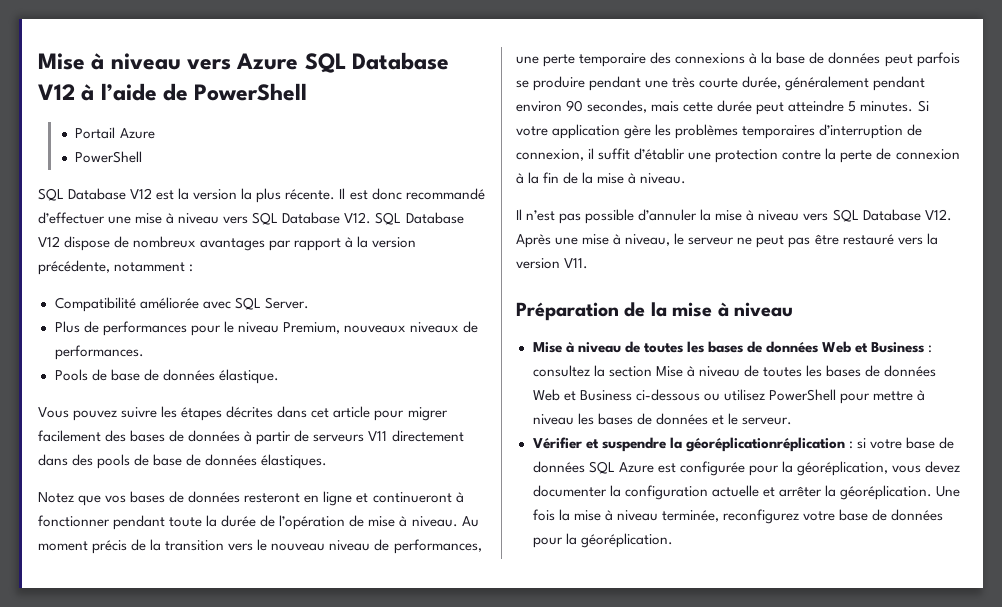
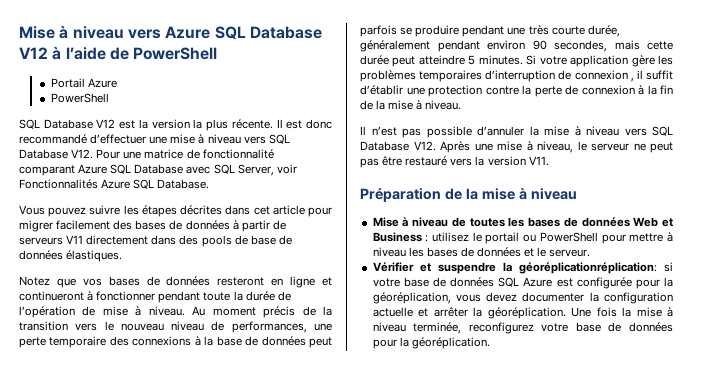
[375,212,464,225] [38,236,417,251] [38,260,194,275] [54,297,309,312] [54,321,478,336] [54,345,144,360] [54,369,279,384] SQL Database V12 dispose de nombreux avantages par rapport à la version précédente, notamment : // Compatibilité améliorée avec SQL Server. // Plus de performances pour le niveau Premium, nouveaux niveaux de performances. // Pools de base de données élastique. -> [96,149,274,159] [19,164,297,176] [19,179,210,189] Pour une matrice de fonctionnalité comparant Azure SQL Database avec SQL Server, voir Fonctionnalités Azure SQL Database.
[516,149,584,161] connexion, -> [574,70,634,82] connexion ,
[532,365,937,377] [532,389,765,401] consultez la section Mise à niveau de toutes les bases de données Web et Business ci-dessous ou utilisez -> [432,232,537,244] utilisez le portail ou
[685,437,853,452] géoréplicationréplication : -> [518,262,657,274] géoréplicationréplication:

